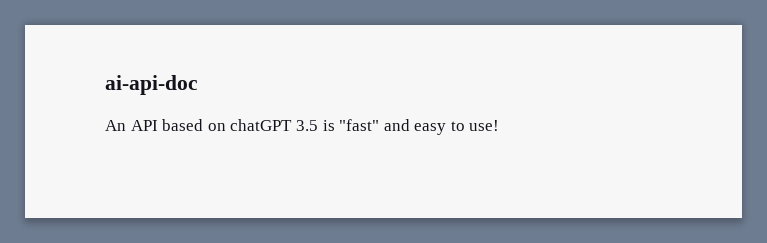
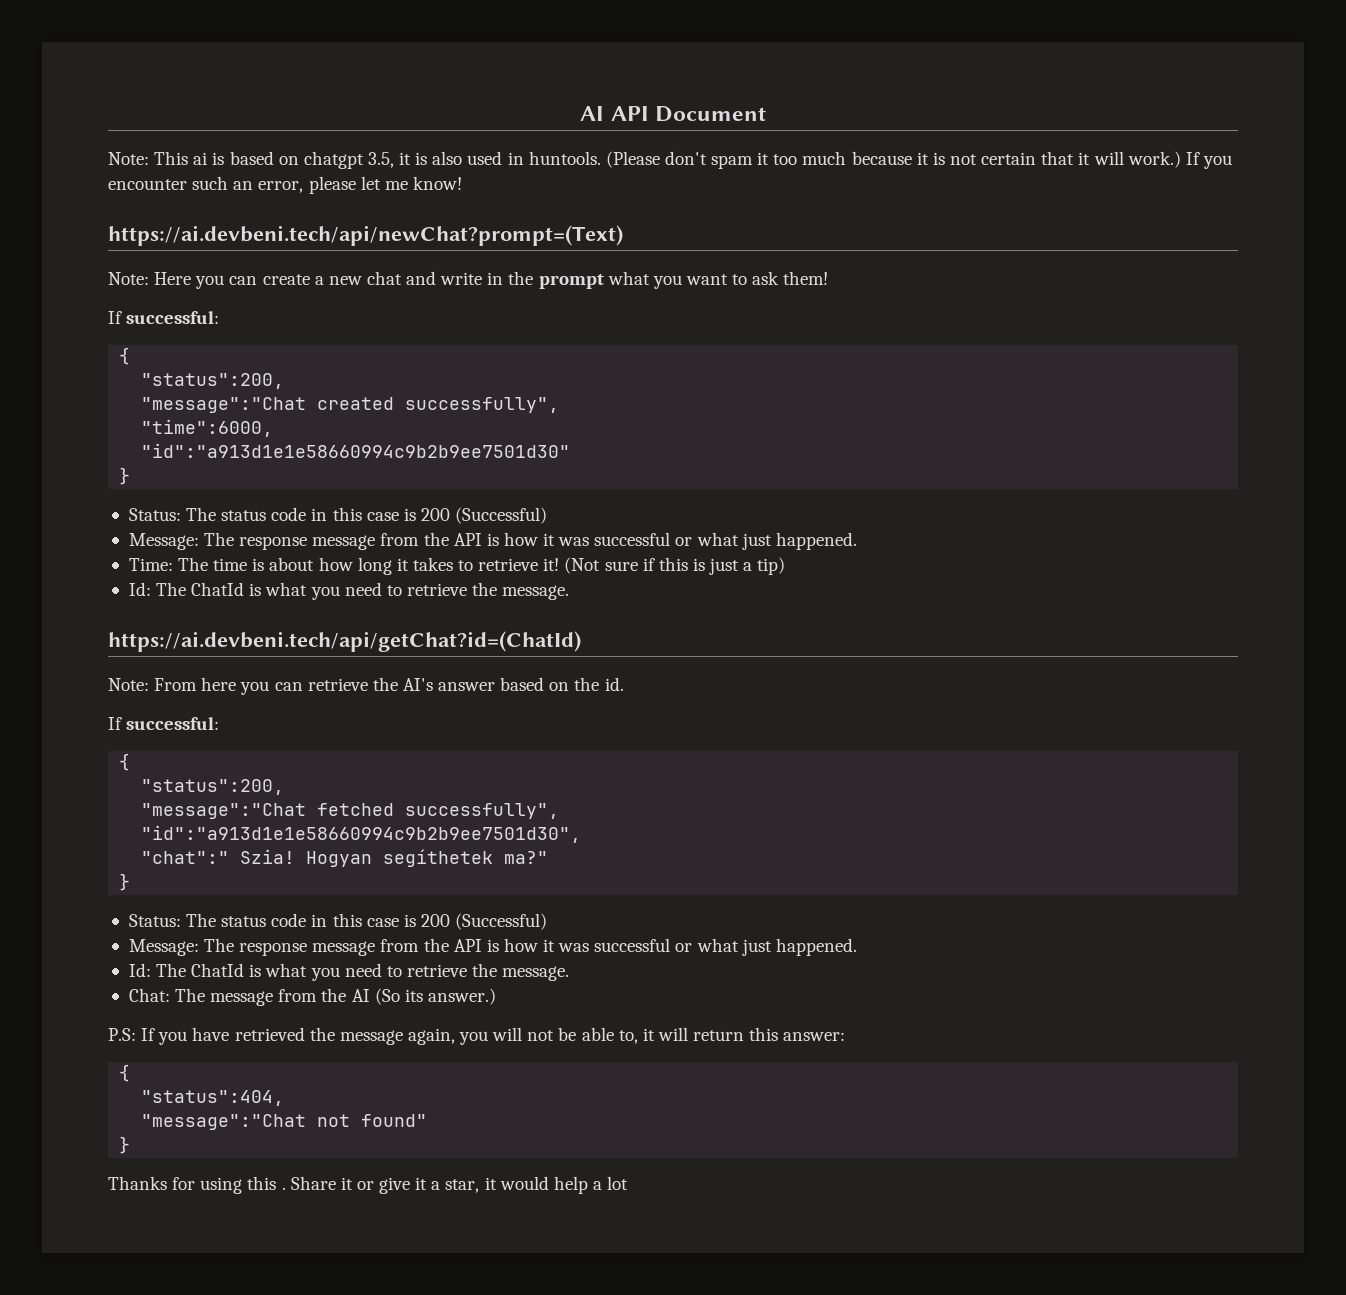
[105,75,198,95] [105,119,500,135] ai-api-doc // An API based on chatGPT 3.5 is "fast" and easy to use! -> [580,106,766,122] [108,151,1232,169] [108,176,462,194] [108,225,623,246] [108,271,829,289] [108,311,220,324] [119,347,131,365] [141,373,285,389] [141,397,560,413] [141,419,274,437] [141,443,571,458] [119,467,131,485] [128,507,548,524] [128,532,857,550] [128,557,786,575] [128,582,570,600] [108,631,581,652] [108,677,624,695] [108,717,220,730] [119,753,131,771] [141,779,285,795] [141,803,560,819] [141,825,582,843] [141,849,549,867] [119,873,131,891] [128,913,548,930] [128,938,857,956] [128,963,570,981] [128,988,496,1006] [108,1027,846,1045] [119,1064,131,1082] [141,1090,285,1106] [141,1114,428,1130] [119,1136,131,1154] [108,1176,629,1194] AI API Document // Note: This ai is based on chatgpt 3.5, it is also used in huntools. (Please don't spam it too much because it is not certain that it will work.) If you encounter such an error, please let me know! // https://ai.devbeni.tech/api/newChat?prompt=(Text) // Note: Here you can create a new chat and write in the prompt what you want to ask them! // If successful: // { // "status":200, // "message":"Chat created successfully", // "time":6000, // "id":"a913d1e1e58660994c9b2b9ee7501d30" // } // Status: The status code in this case is 200 (Successful) // Message: The response message from the API is how it was successful or what just happened. // Time: The time is about how long it takes to retrieve it! (Not sure if this is just a tip) // Id: The ChatId is what you need to retrieve the message. // https://ai.devbeni.tech/api/getChat?id=(ChatId) // Note: From here you can retrieve the AI's answer based on the id. // If successful: // { // "status":200, // "message":"Chat fetched successfully", // "id":"a913d1e1e58660994c9b2b9ee7501d30", // "chat":" Szia! Hogyan segíthetek ma?" // } // Status: The status code in this case is 200 (Successful) // Message: The response message from the API is how it was successful or what just happened. // Id: The ChatId is what you need to retrieve the message. // Chat: The message from the AI (So its answer.) // P.S: If you have retrieved the message again, you will not be able to, it will return this answer: // { // "status":404, // "message":"Chat not found" // } // Thanks for using this . Share it or give it a star, it would help a lot

